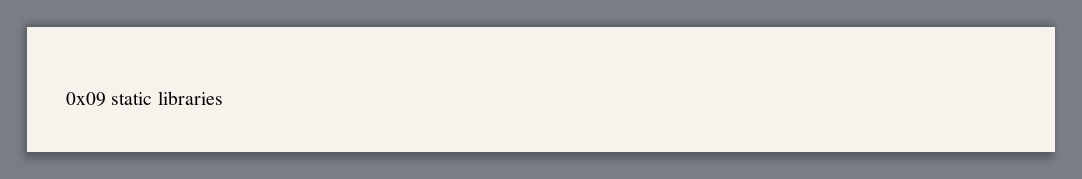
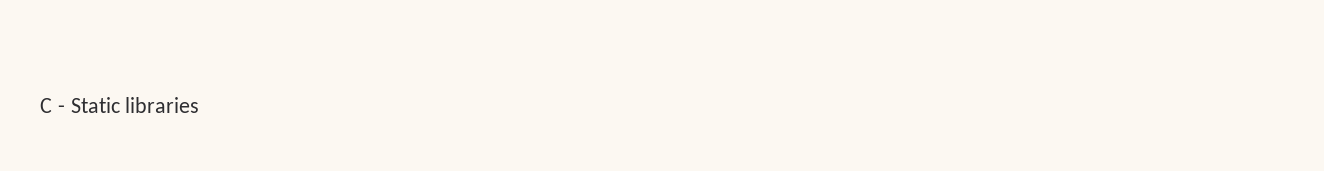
[66,92,153,106] 0x09 static -> [40,97,120,113] C - Static

